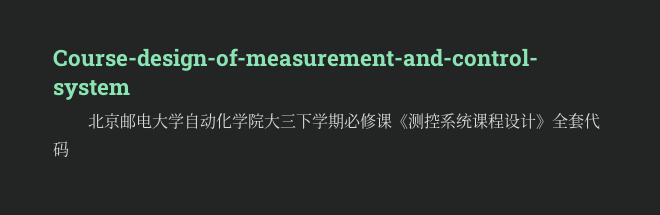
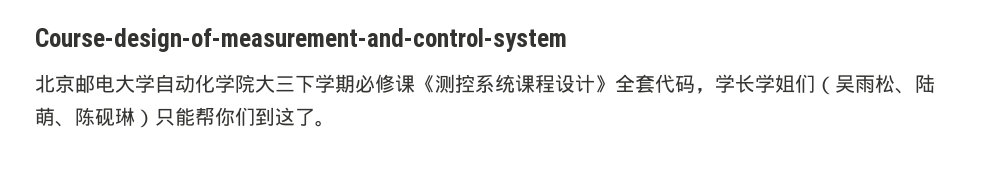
(69, 149) none -> [695,74,935,95] [35,107,335,128] ，学长学姐们（吴雨松、陆萌、陈砚琳）只能帮你们到这了。

